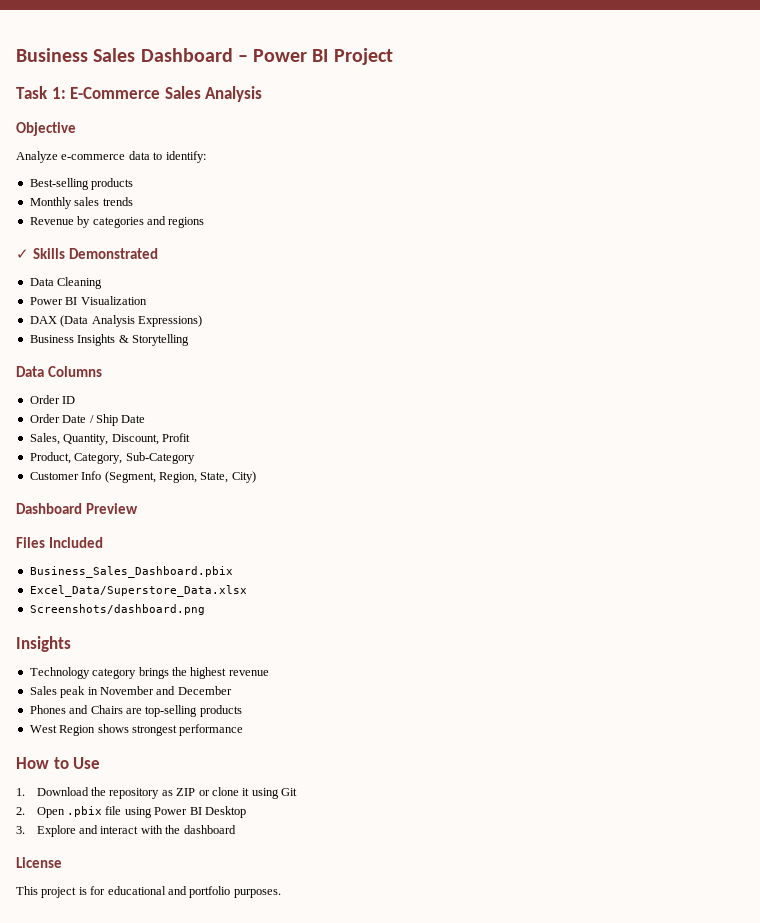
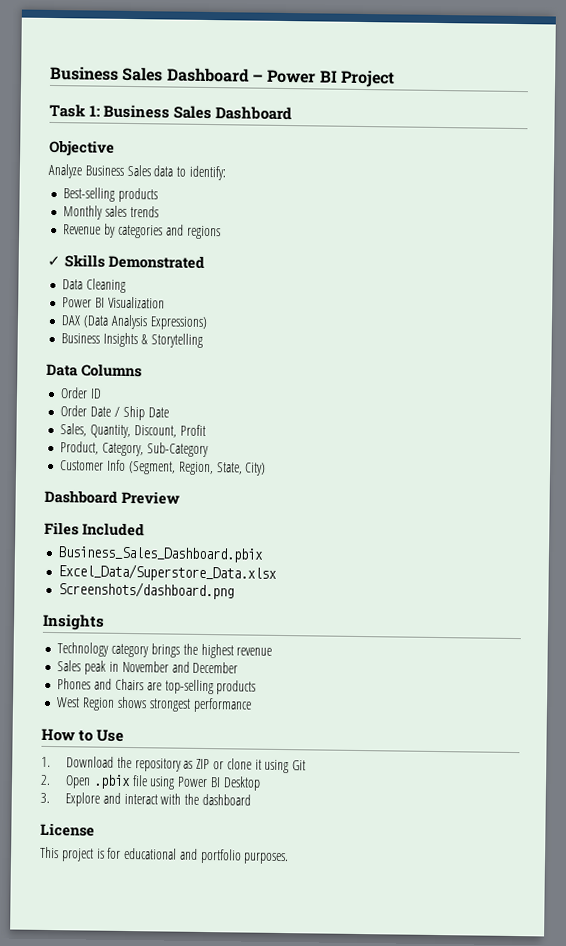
[70,86,263,102] E-Commerce Sales Analysis -> [103,104,293,121] Business Sales Dashboard
[61,154,126,160] e-commerce -> [84,164,151,177] Business Sales

